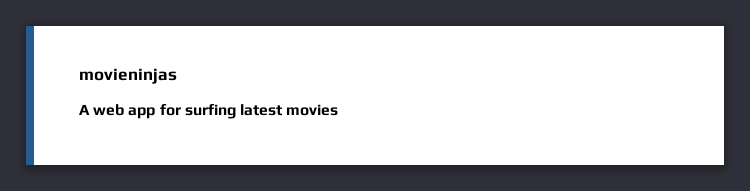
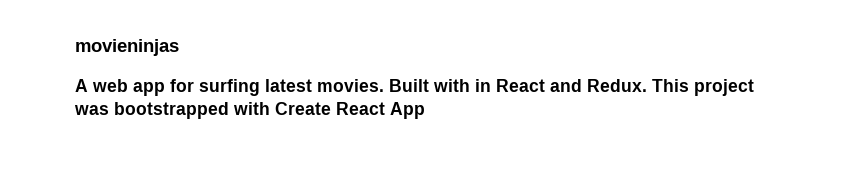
[286,104,339,116] movies -> [317,79,754,96] [74,102,425,119] movies. Built with in React and Redux. This project was bootstrapped with Create React App

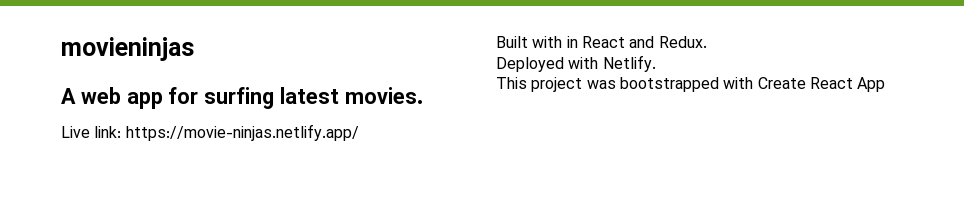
(384, 85) none -> [61,124,359,141] // Live link: https://movie-ninjas.netlify.app/ //
(647, 85) none -> [496,55,656,72] // Deployed with Netlify. //

